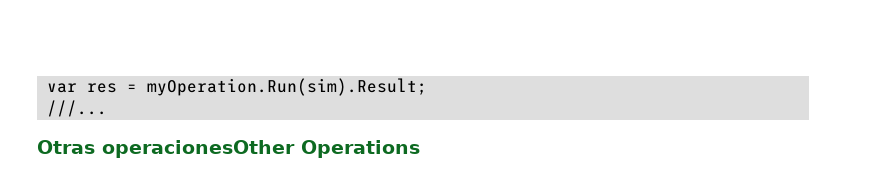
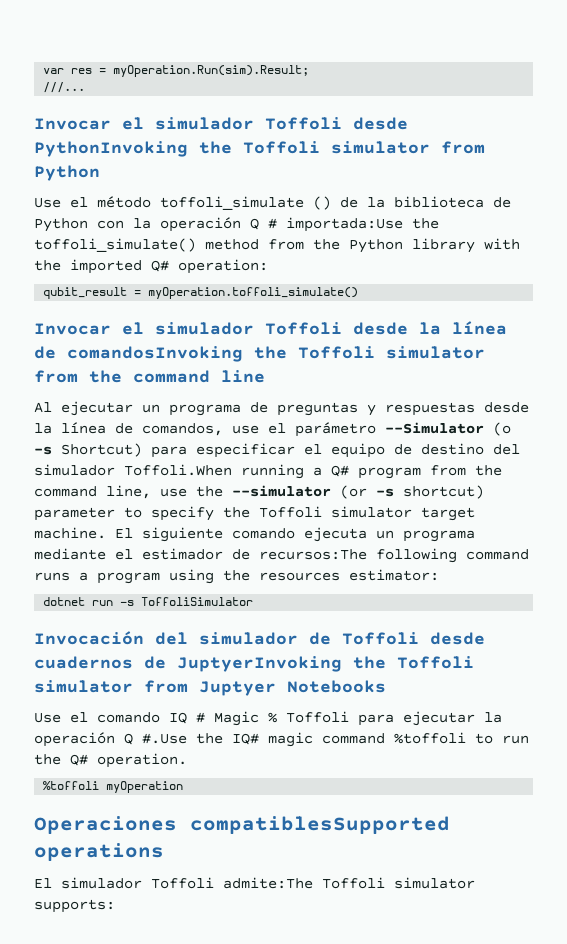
[37,140,420,158] Otras operacionesOther Operations -> [34,117,408,130] [34,141,485,157] [34,165,100,181] [34,196,511,210] [34,217,439,232] [34,238,520,253] [34,259,268,274] [43,287,359,299] [34,321,507,335] [34,346,485,362] [34,370,265,383] [34,401,529,416] [34,422,511,437] [34,443,520,458] [34,464,502,479] [34,485,484,499] [34,506,475,521] [34,527,475,542] [34,548,529,563] [34,569,439,584] [43,597,254,606] [34,631,485,645] [34,656,474,672] [34,680,386,696] [34,711,502,726] [34,732,529,747] [34,753,187,768] [43,781,184,793] [34,816,450,834] [34,843,164,861] [34,877,475,889] [34,899,115,913] Invocar el simulador Toffoli desde PythonInvoking the Toffoli simulator from Python // Use el método toffoli_simulate () de la biblioteca de Python con la operación Q # importada:Use the toffoli_simulate() method from the Python library with the imported Q# operation: // qubit_result = myOperation.toffoli_simulate() // Invocar el simulador Toffoli desde la línea de comandosInvoking the Toffoli simulator from the command line // Al ejecutar un programa de preguntas y respuestas desde la línea de comandos, use el parámetro --Simulator (o -s Shortcut) para especificar el equipo de destino del simulador Toffoli.When running a Q# program from the command line, use the --simulator (or -s shortcut) parameter to specify the Toffoli simulator target machine. El siguiente comando ejecuta un programa mediante el estimador de recursos:The following command runs a program using the resources estimator: // dotnet run -s ToffoliSimulator // Invocación del simulador de Toffoli desde cuadernos de JuptyerInvoking the Toffoli simulator from Juptyer Notebooks // Use el comando IQ # Magic % Toffoli para ejecutar la operación Q #.Use the IQ# magic command %toffoli to run the Q# operation. // %toffoli myOperation // Operaciones compatiblesSupported operations // El simulador Toffoli admite:The Toffoli simulator supports:

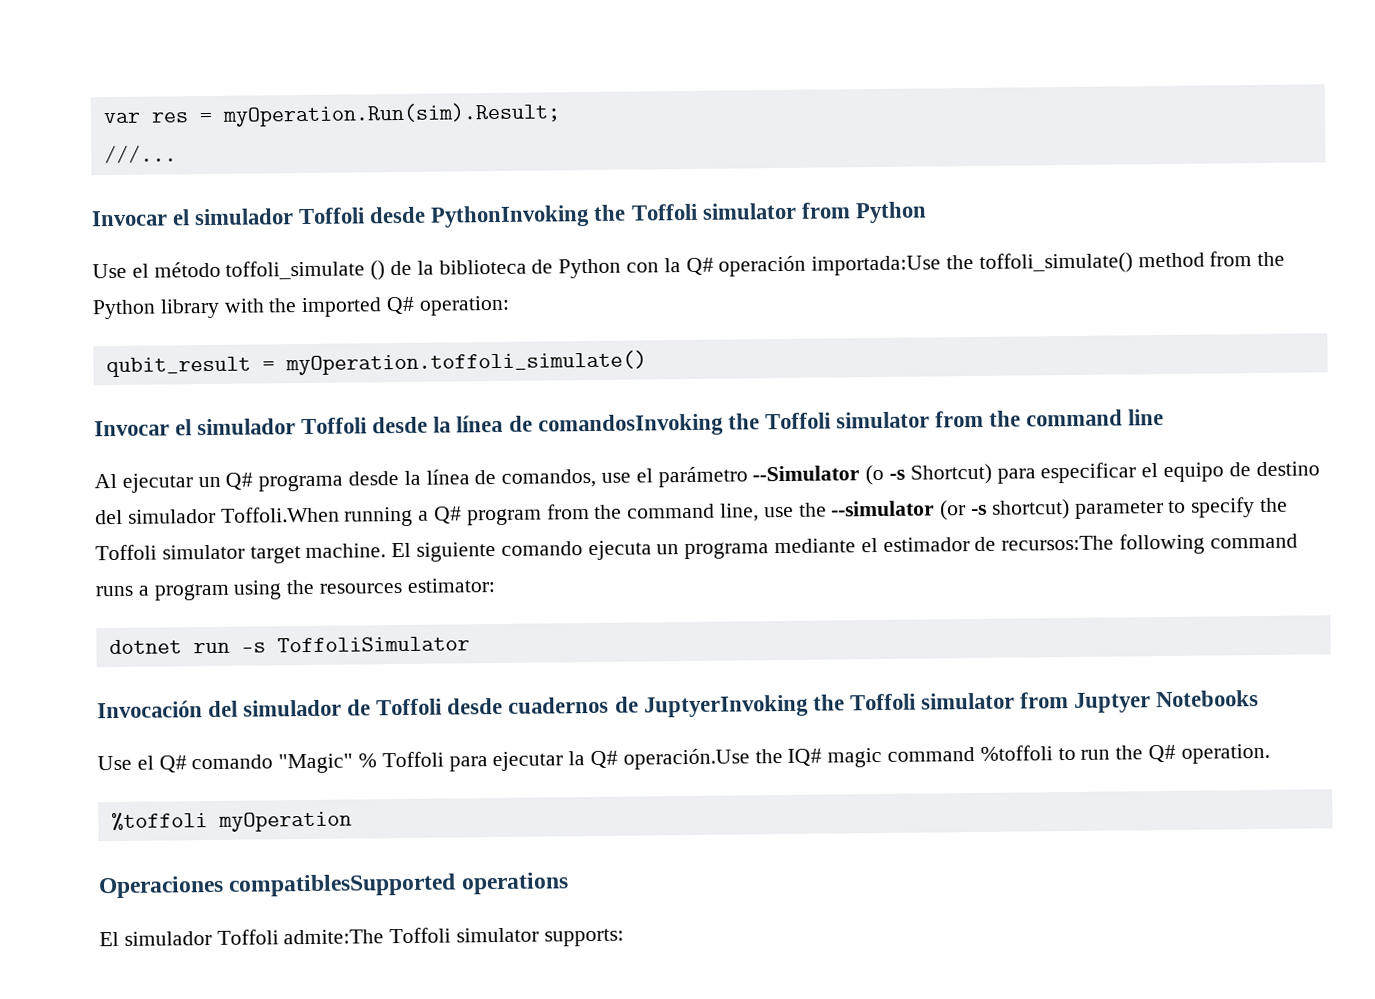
[160,217,277,232] operación Q # -> [685,255,807,277] Q# operación
[169,402,475,416] programa de preguntas y respuestas -> [225,472,344,492] Q# programa
[97,711,259,726] comando IQ # Magic -> [158,753,354,774] Q# comando "Magic"
[34,732,187,747] operación Q #.Use -> [590,748,750,770] Q# operación.Use

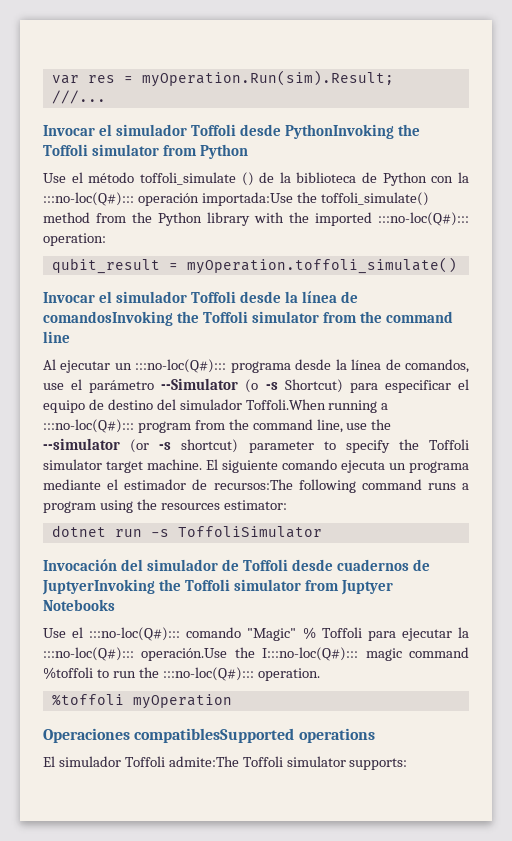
[685,257,714,276] Q# -> [43,192,134,206] :::no-loc(Q#):::
[386,296,416,315] Q# -> [378,212,469,226] :::no-loc(Q#):::
[225,472,254,490] Q# -> [135,359,227,373] :::no-loc(Q#):::
[434,506,463,524] Q# -> [43,419,134,433] :::no-loc(Q#):::
[158,755,187,773] Q# -> [89,627,181,641] :::no-loc(Q#):::
[590,750,619,769] Q# -> [43,647,134,661] :::no-loc(Q#):::
[787,748,823,766] IQ# -> [262,647,359,661] I:::no-loc(Q#):::
[1148,744,1177,763] Q# -> [162,667,254,681] :::no-loc(Q#):::

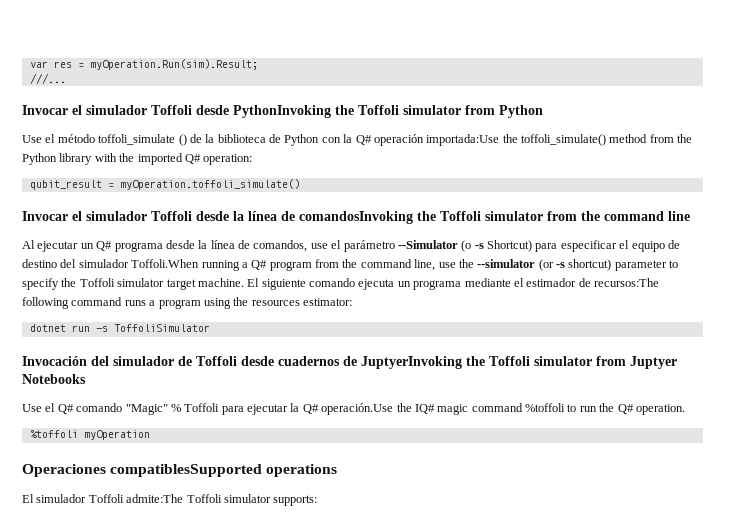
[43,192,134,206] :::no-loc(Q#)::: -> [355,135,372,145] Q#
[378,212,469,226] :::no-loc(Q#)::: -> [184,154,201,164] Q#
[135,359,227,373] :::no-loc(Q#)::: -> [96,241,113,251] Q#
[43,419,134,433] :::no-loc(Q#)::: -> [251,260,268,270] Q#
[89,627,181,641] :::no-loc(Q#)::: -> [57,404,74,414] Q#
[43,647,134,661] :::no-loc(Q#)::: -> [302,404,319,414] Q#
[262,647,359,661] I:::no-loc(Q#)::: -> [414,404,435,414] IQ#
[162,667,254,681] :::no-loc(Q#)::: -> [617,404,634,414] Q#

